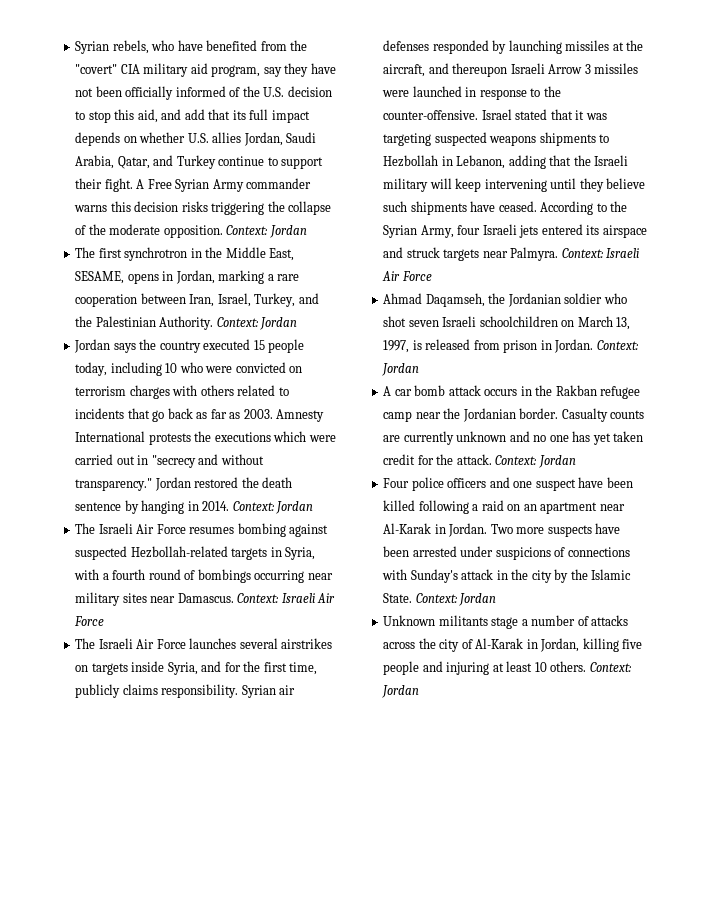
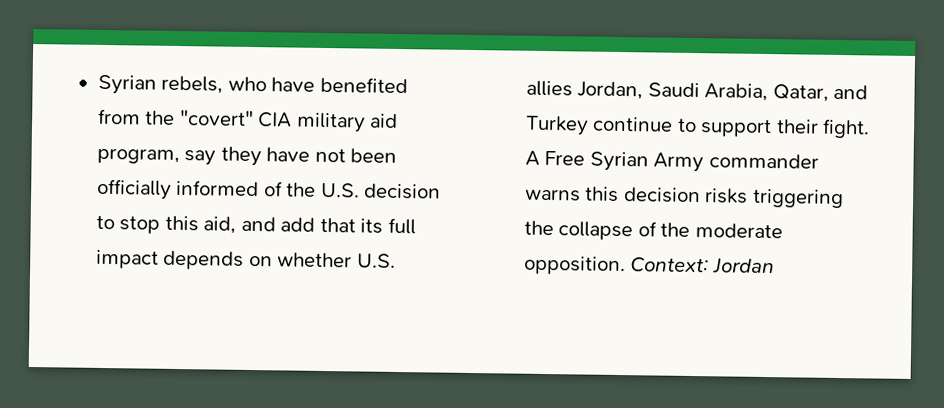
[75,247,295,261] [75,270,300,284] [75,293,319,307] [75,316,298,330] [74,339,305,353] [75,362,303,376] [75,385,289,399] [75,408,325,422] [75,431,336,445] [75,454,264,468] [75,477,293,491] [75,500,314,514] [75,523,329,537] [75,546,316,560] [74,569,333,583] [75,592,336,606] [74,616,105,626] [75,638,333,649] [75,661,318,675] [75,684,296,698] [383,40,644,54] [383,63,639,77] [382,86,561,100] [383,109,607,120] [383,132,610,146] [383,155,629,169] [383,178,646,192] [383,201,628,215] [383,224,647,238] [383,247,640,261] [382,271,432,281] [383,293,627,307] [383,316,631,330] [383,339,639,353] [382,363,420,376] [383,385,641,399] [383,408,645,422] [383,431,644,445] [383,454,576,468] [383,477,633,491] [383,500,625,514] [383,523,621,537] [383,546,630,560] [382,569,632,583] [383,593,497,606] [383,615,629,629] [383,638,643,652] [383,661,632,675] [382,685,420,698] // The first synchrotron in the Middle East, SESAME, opens in Jordan, marking a rare cooperation between Iran, Israel, Turkey, and the Palestinian Authority. Context: Jordan // Jordan says the country executed 15 people today, including 10 who were convicted on terrorism charges with others related to incidents that go back as far as 2003. Amnesty International protests the executions which were carried out in "secrecy and without transparency." Jordan restored the death sentence by hanging in 2014. Context: Jordan // The Israeli Air Force resumes bombing against suspected Hezbollah-related targets in Syria, with a fourth round of bombings occurring near military sites near Damascus. Context: Israeli Air Force // The Israeli Air Force launches several airstrikes on targets inside Syria, and for the first time, publicly claims responsibility. Syrian air defenses responded by launching missiles at the aircraft, and thereupon Israeli Arrow 3 missiles were launched in response to the counter-offensive. Israel stated that it was targeting suspected weapons shipments to Hezbollah in Lebanon, adding that the Israeli military will keep intervening until they believe such shipments have ceased. According to the Syrian Army, four Israeli jets entered its airspace and struck targets near Palmyra. Context: Israeli Air Force // Ahmad Daqamseh, the Jordanian soldier who shot seven Israeli schoolchildren on March 13, 1997, is released from prison in Jordan. Context: Jordan // A car bomb attack occurs in the Rakban refugee camp near the Jordanian border. Casualty counts are currently unknown and no one has yet taken credit for the attack. Context: Jordan // Four police officers and one suspect have been killed following a raid on an apartment near Al-Karak in Jordan. Two more suspects have been arrested under suspicions of connections with Sunday's attack in the city by the Islamic State. Context: Jordan // Unknown militants stage a number of attacks across the city of Al-Karak in Jordan, killing five people and injuring at least 10 others. Context: Jordan -> (775, 266) none

